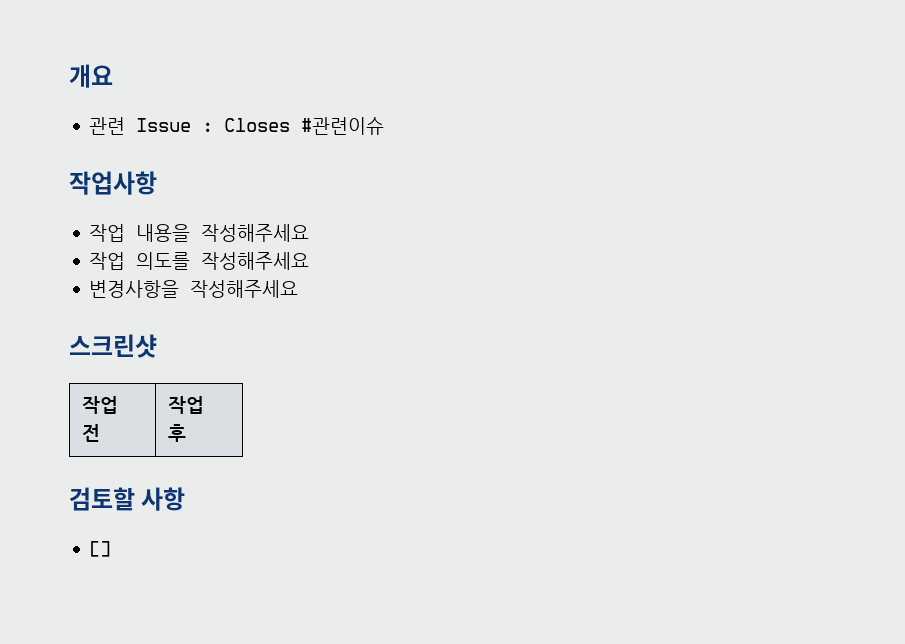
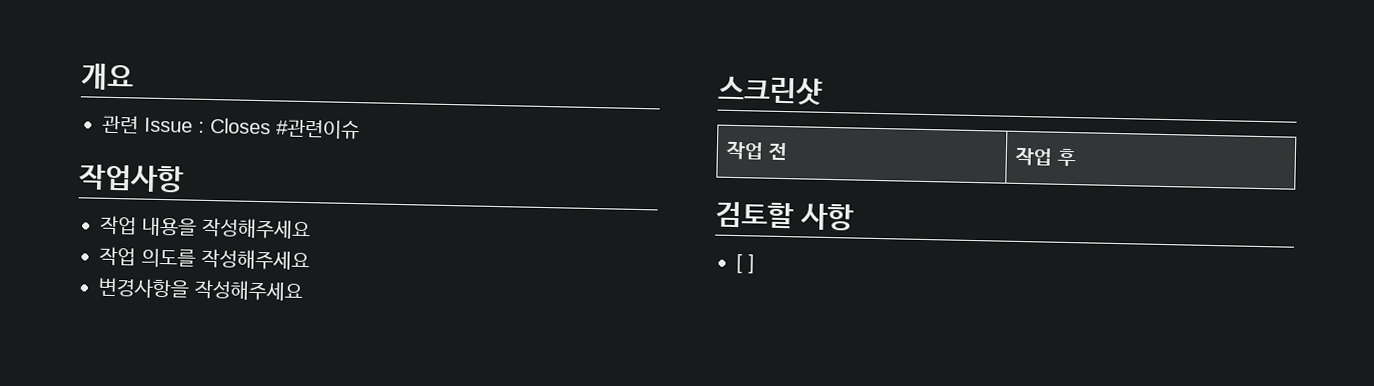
[89,541,112,557] [] -> [736,254,755,274] [ ]

